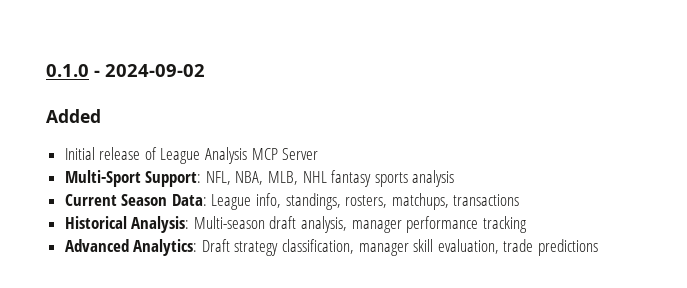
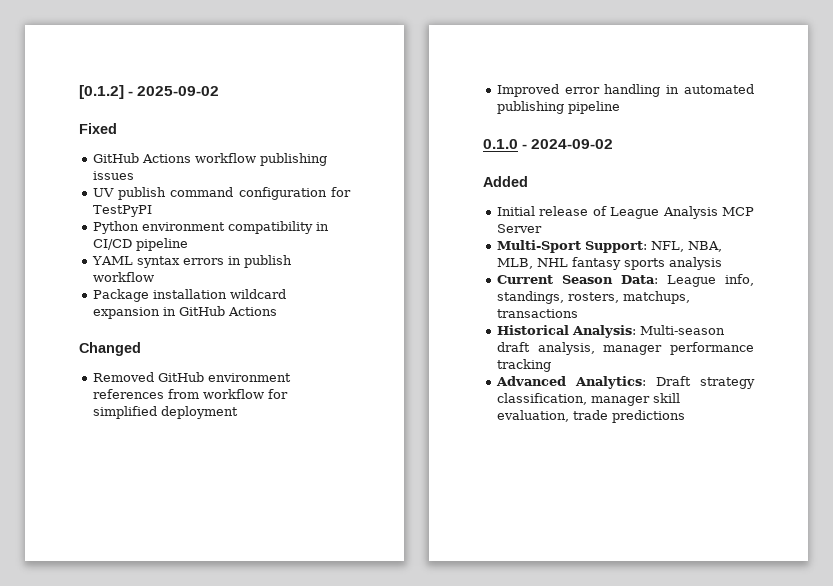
(46, 70) none -> [79,85,220,99] [79,123,117,134] [92,153,327,166] [92,171,134,180] [92,187,351,200] [92,205,152,217] [92,221,329,234] [92,238,188,251] [91,255,292,268] [92,272,154,282] [92,289,286,302] [92,306,277,319] [79,342,141,356] [92,372,291,382] [92,389,288,399] [92,406,238,419] [496,84,754,97] [496,101,620,114] [0.1.2] - 2025-09-02 // Fixed // GitHub Actions workflow publishing issues // UV publish command configuration for TestPyPI // Python environment compatibility in CI/CD pipeline // YAML syntax errors in publish workflow // Package installation wildcard expansion in GitHub Actions // Changed // Removed GitHub environment references from workflow for simplified deployment // Improved error handling in automated publishing pipeline //

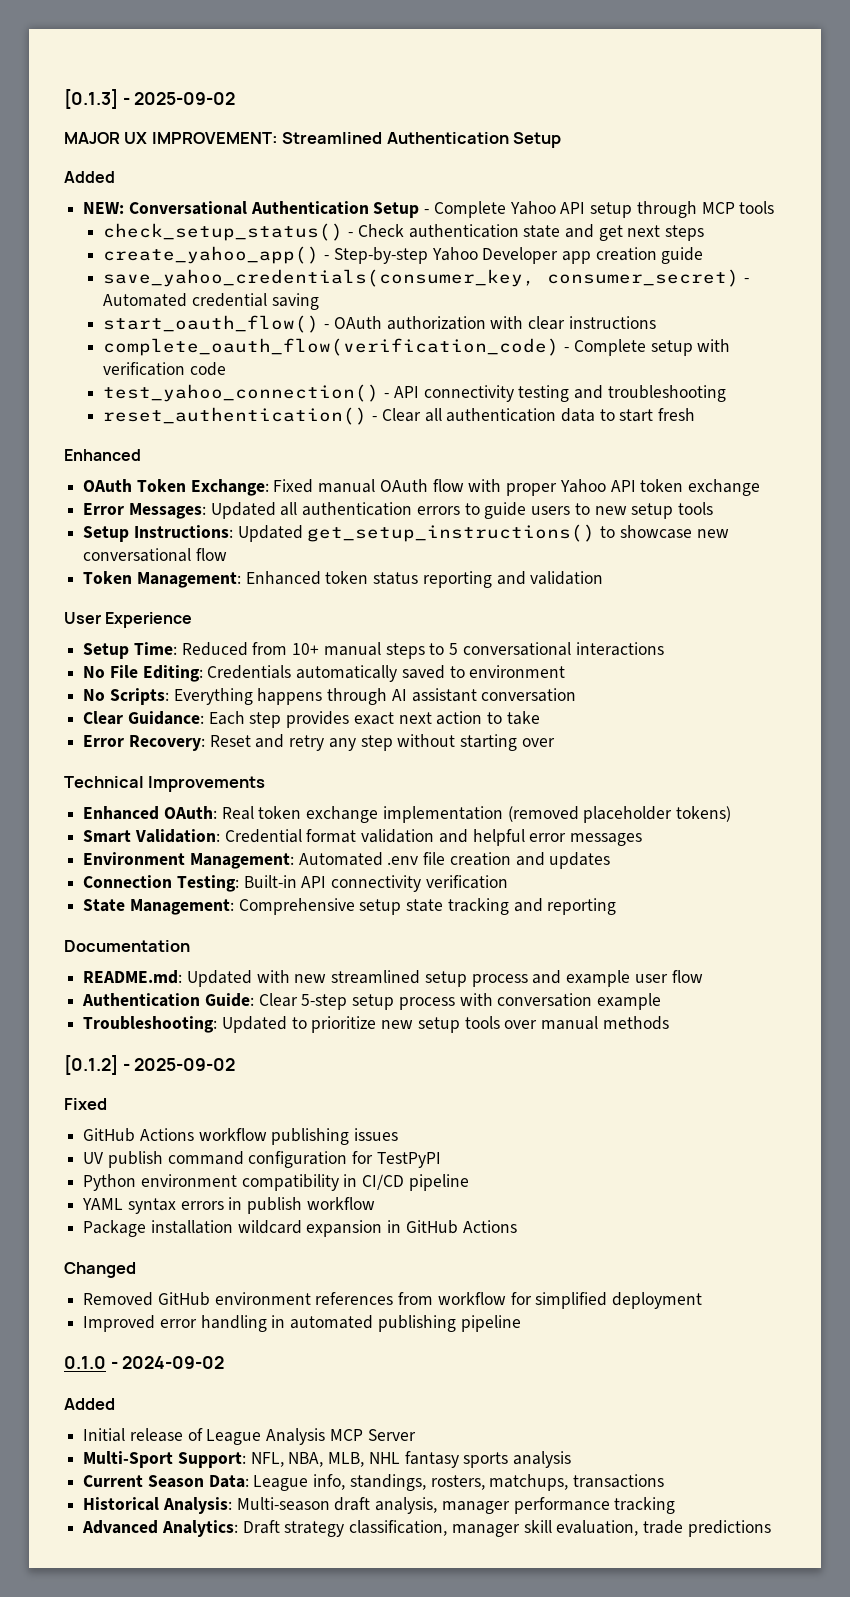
(79, 92) none -> [64,89,236,109] [64,132,562,148] [64,171,115,183] [83,201,775,218] [103,223,705,241] [103,246,704,264] [103,269,750,287] [103,293,319,310] [103,315,656,333] [103,338,731,356] [103,362,227,376] [103,384,726,402] [103,407,696,425] [64,449,141,461] [83,479,760,496] [83,502,713,519] [83,524,729,542] [83,548,227,562] [83,571,604,588] [64,612,193,628] [83,642,664,659] [83,665,566,682] [83,688,577,705] [83,711,540,728] [83,734,555,751] [64,776,266,792] [83,806,732,823] [83,829,643,846] [83,852,611,869] [83,875,508,892] [83,898,617,915] [64,940,190,952] [83,970,703,987] [82,993,662,1010] [83,1016,669,1033] [0.1.3] - 2025-09-02 // MAJOR UX IMPROVEMENT: Streamlined Authentication Setup // Added // NEW: Conversational Authentication Setup - Complete Yahoo API setup through MCP tools // check_setup_status() - Check authentication state and get next steps // create_yahoo_app() - Step-by-step Yahoo Developer app creation guide // save_yahoo_credentials(consumer_key, consumer_secret) - Automated credential saving // start_oauth_flow() - OAuth authorization with clear instructions // complete_oauth_flow(verification_code) - Complete setup with verification code // test_yahoo_connection() - API connectivity testing and troubleshooting // reset_authentication() - Clear all authentication data to start fresh // Enhanced // OAuth Token Exchange: Fixed manual OAuth flow with proper Yahoo API token exchange // Error Messages: Updated all authentication errors to guide users to new setup tools // Setup Instructions: Updated get_setup_instructions() to showcase new conversational flow // Token Management: Enhanced token status reporting and validation // User Experience // Setup Time: Reduced from 10+ manual steps to 5 conversational interactions // No File Editing: Credentials automatically saved to environment // No Scripts: Everything happens through AI assistant conversation // Clear Guidance: Each step provides exact next action to take // Error Recovery: Reset and retry any step without starting over // Technical Improvements // Enhanced OAuth: Real token exchange implementation (removed placeholder tokens) // Smart Validation: Credential format validation and helpful error messages // Environment Management: Automated .env file creation and updates // Connection Testing: Built-in API connectivity verification // State Management: Comprehensive setup state tracking and reporting // Documentation // README.md: Updated with new streamlined setup process and example user flow // Authentication Guide: Clear 5-step setup process with conversation example // Troubleshooting: Updated to prioritize new setup tools over manual methods //

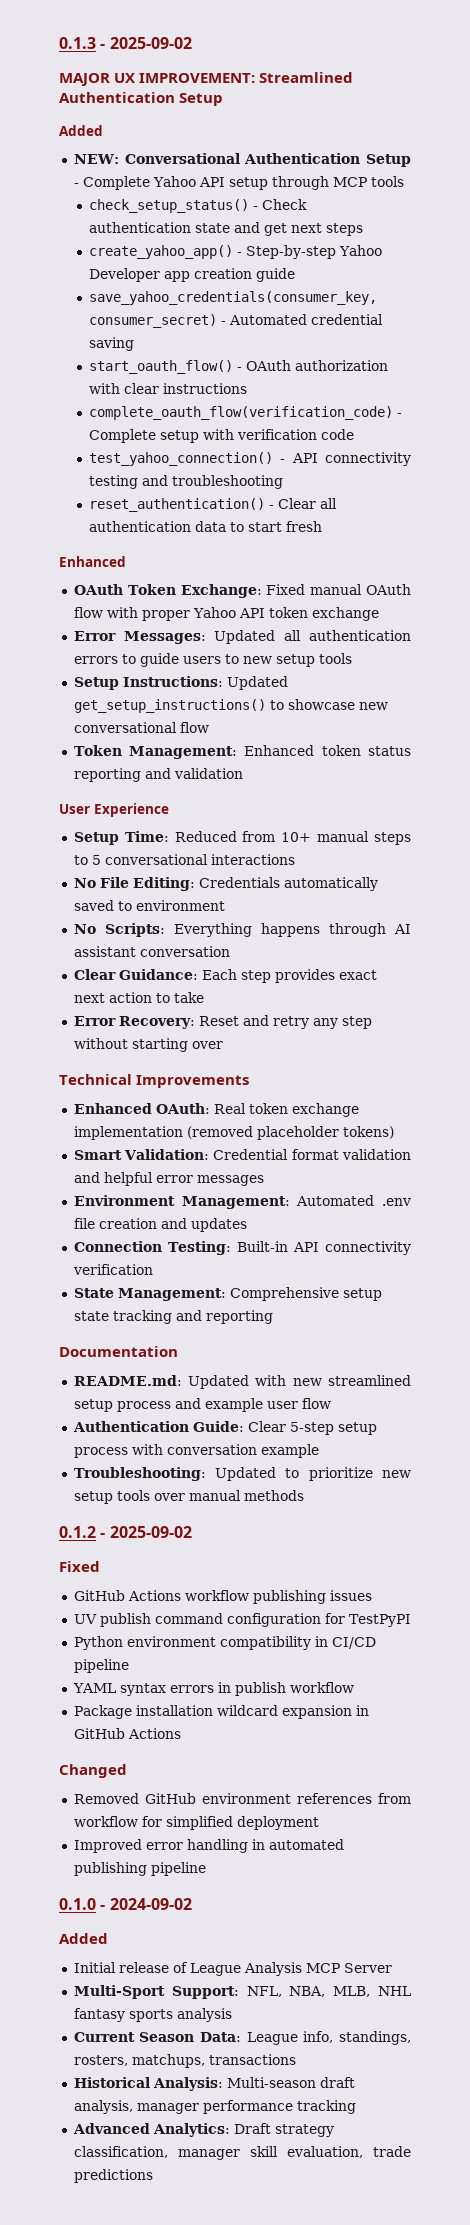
[64,89,118,109] [0.1.3] -> [59,37,96,49] 0.1.3
[64,1055,118,1075] [0.1.2] -> [59,1526,96,1538] 0.1.2

